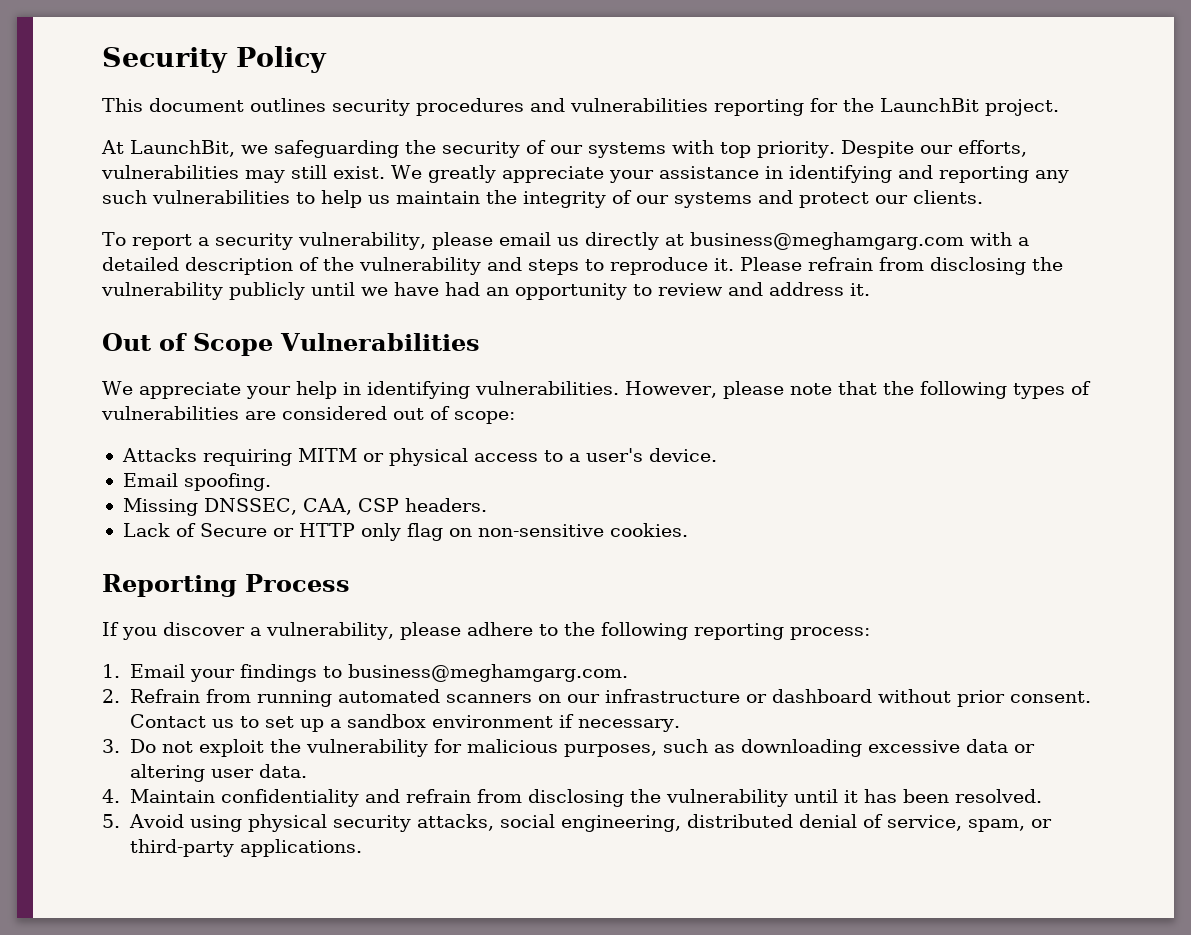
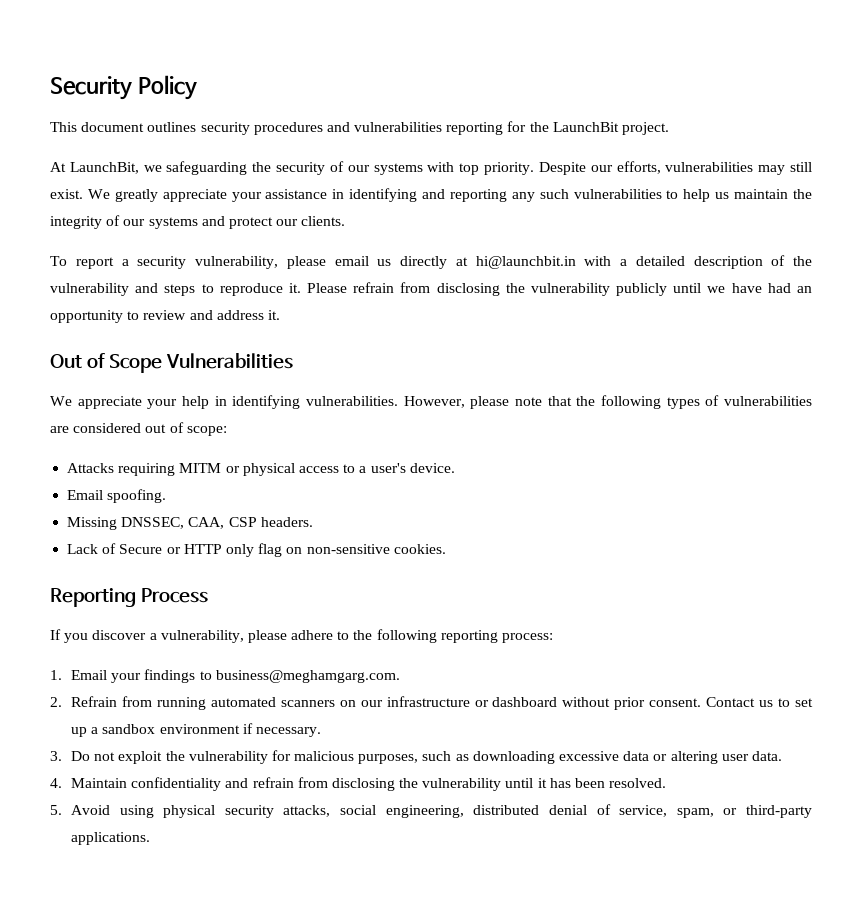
[689,232,964,250] business@meghamgarg.com -> [475,256,576,269] hi@launchbit.in

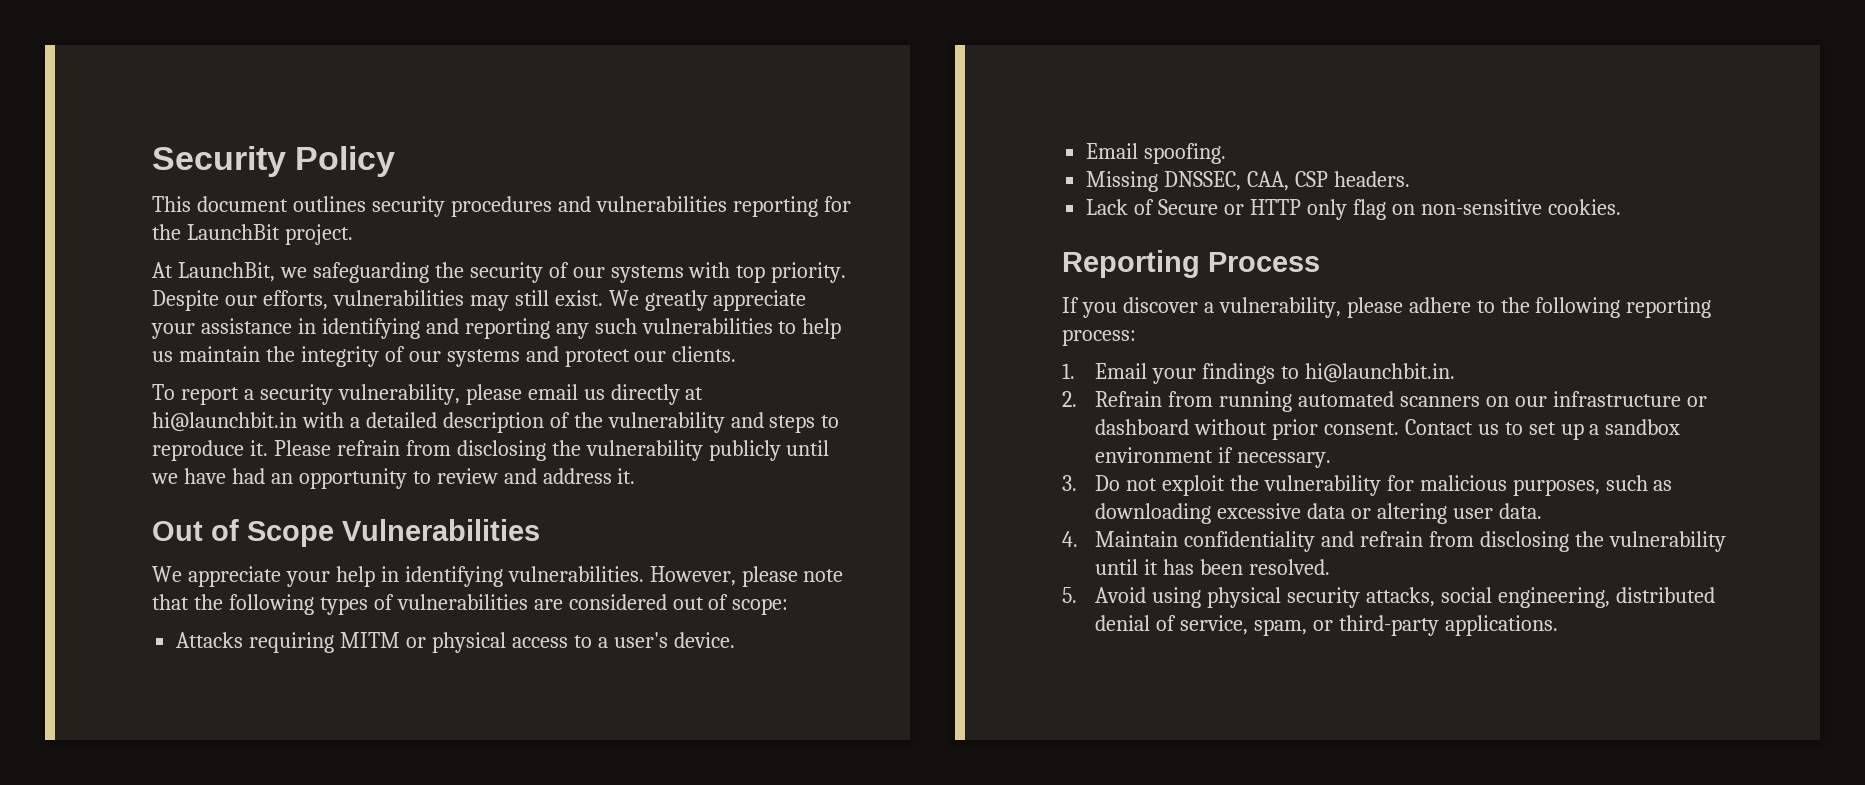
[215,670,400,683] business@meghamgarg.com. -> [1304,363,1455,383] hi@launchbit.in.

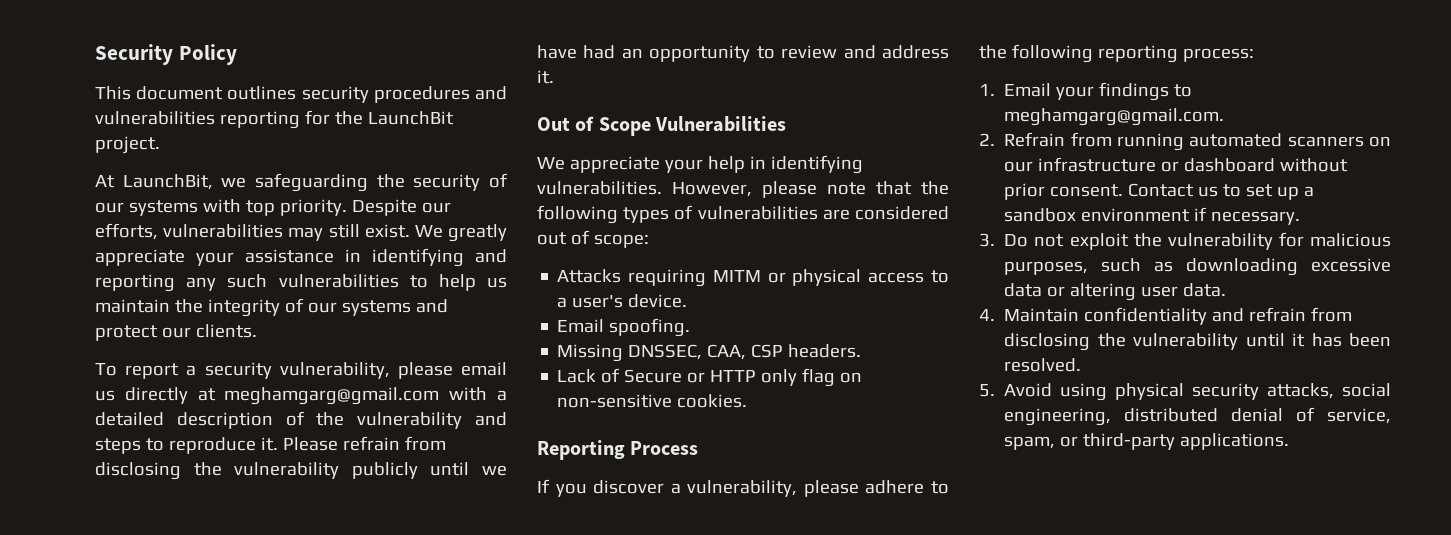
[152,412,297,432] hi@launchbit.in -> [224,387,440,405] meghamgarg@gmail.com
[1304,363,1455,383] hi@launchbit.in. -> [1004,108,1225,126] meghamgarg@gmail.com.

